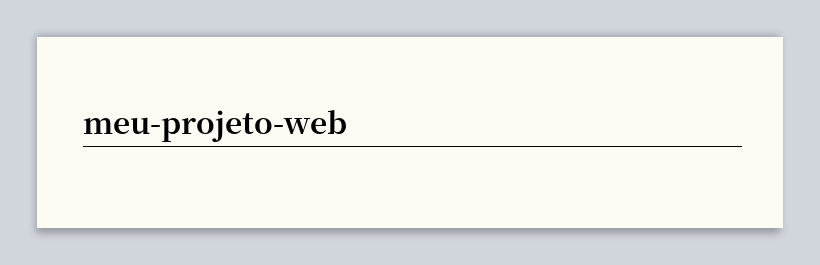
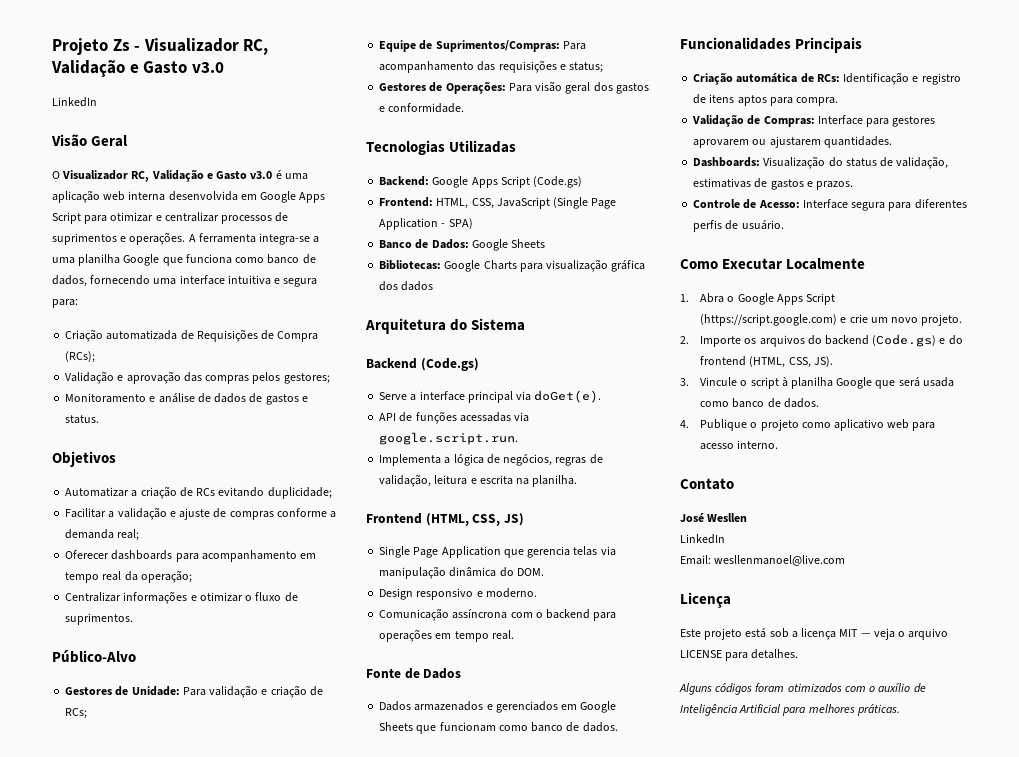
[83,110,347,142] meu-projeto-web -> [52,38,269,55] [51,60,224,77] [52,97,97,107] [51,134,129,147] [52,170,308,182] [52,190,326,203] [52,212,289,224] [52,232,320,245] [52,254,316,266] [52,275,318,287] [52,299,78,308] [65,329,319,342] [65,351,96,363] [65,371,330,384] [65,393,308,405] [65,415,100,424] [52,451,116,467] [65,486,332,499] [65,507,337,520] [65,529,140,541] [65,550,317,562] [65,570,192,583] [65,591,298,604] [65,613,134,625] [52,650,136,663] [65,685,323,698] [65,708,88,719] [379,40,586,52] [379,60,604,73] [379,81,649,94] [379,103,465,113] [366,140,517,155] [379,176,583,188] [379,197,617,209] [379,218,473,230] [379,239,546,251] [379,259,646,272] [379,281,434,291] [365,318,526,334] [366,358,479,371] [379,390,602,403] [379,411,530,424] [379,432,519,445] [379,454,603,466] [379,474,578,487] [366,513,524,526] [379,546,616,558] [379,566,544,579] [379,588,537,600] [379,608,617,621] [379,629,514,642] [366,668,462,679] [379,701,617,713] [379,722,618,734] [680,37,863,53] [693,72,961,85] [693,94,839,106] [692,115,936,127] [693,136,892,148] [693,156,949,169] [693,178,854,190] [693,199,967,211] [693,220,784,232] [680,258,866,270] [680,293,836,305] [700,314,963,326] [680,334,963,347] [700,356,833,368] [680,377,954,389] [700,398,819,408] [680,419,936,431] [700,440,779,450] [680,478,734,490] [680,513,748,522] [680,534,725,544] [680,555,846,566] [680,592,731,608] [680,628,949,640] [680,649,799,661] [679,683,926,695] [680,704,900,716] Projeto Zs - Visualizador RC, Validação e Gasto v3.0 // LinkedIn // Visão Geral // O Visualizador RC, Validação e Gasto v3.0 é uma aplicação web interna desenvolvida em Google Apps Script para otimizar e centralizar processos de suprimentos e operações. A ferramenta integra-se a uma planilha Google que funciona como banco de dados, fornecendo uma interface intuitiva e segura para: // Criação automatizada de Requisições de Compra (RCs); // Validação e aprovação das compras pelos gestores; // Monitoramento e análise de dados de gastos e status. // Objetivos // Automatizar a criação de RCs evitando duplicidade; // Facilitar a validação e ajuste de compras conforme a demanda real; // Oferecer dashboards para acompanhamento em tempo real da operação; // Centralizar informações e otimizar o fluxo de suprimentos. // Público-Alvo // Gestores de Unidade: Para validação e criação de RCs; // Equipe de Suprimentos/Compras: Para acompanhamento das requisições e status; // Gestores de Operações: Para visão geral dos gastos e conformidade. // Tecnologias Utilizadas // Backend: Google Apps Script (Code.gs) // Frontend: HTML, CSS, JavaScript (Single Page Application - SPA) // Banco de Dados: Google Sheets // Bibliotecas: Google Charts para visualização gráfica dos dados // Arquitetura do Sistema // Backend (Code.gs) // Serve a interface principal via doGet(e). // API de funções acessadas via google.script.run. // Implementa a lógica de negócios, regras de validação, leitura e escrita na planilha. // Frontend (HTML, CSS, JS) // Single Page Application que gerencia telas via manipulação dinâmica do DOM. // Design responsivo e moderno. // Comunicação assíncrona com o backend para operações em tempo real. // Fonte de Dados // Dados armazenados e gerenciados em Google Sheets que funcionam como banco de dados. // Funcionalidades Principais // Criação automática de RCs: Identificação e registro de itens aptos para compra. // Validação de Compras: Interface para gestores aprovarem ou ajustarem quantidades. // Dashboards: Visualização do status de validação, estimativas de gastos e prazos. // Controle de Acesso: Interface segura para diferentes perfis de usuário. // Como Executar Localmente // 1. Abra o Google Apps Script (https://script.google.com) e crie um novo projeto. // 2. Importe os arquivos do backend (Code.gs) e do frontend (HTML, CSS, JS). // 3. Vincule o script à planilha Google que será usada como banco de dados. // 4. Publique o projeto como aplicativo web para acesso interno. // Contato // José Wesllen // LinkedIn // Email: wesllenmanoel@live.com // Licença // Este projeto está sob a licença MIT — veja o arquivo LICENSE para detalhes. // Alguns códigos foram otimizados com o auxílio de Inteligência Artificial para melhores práticas.

